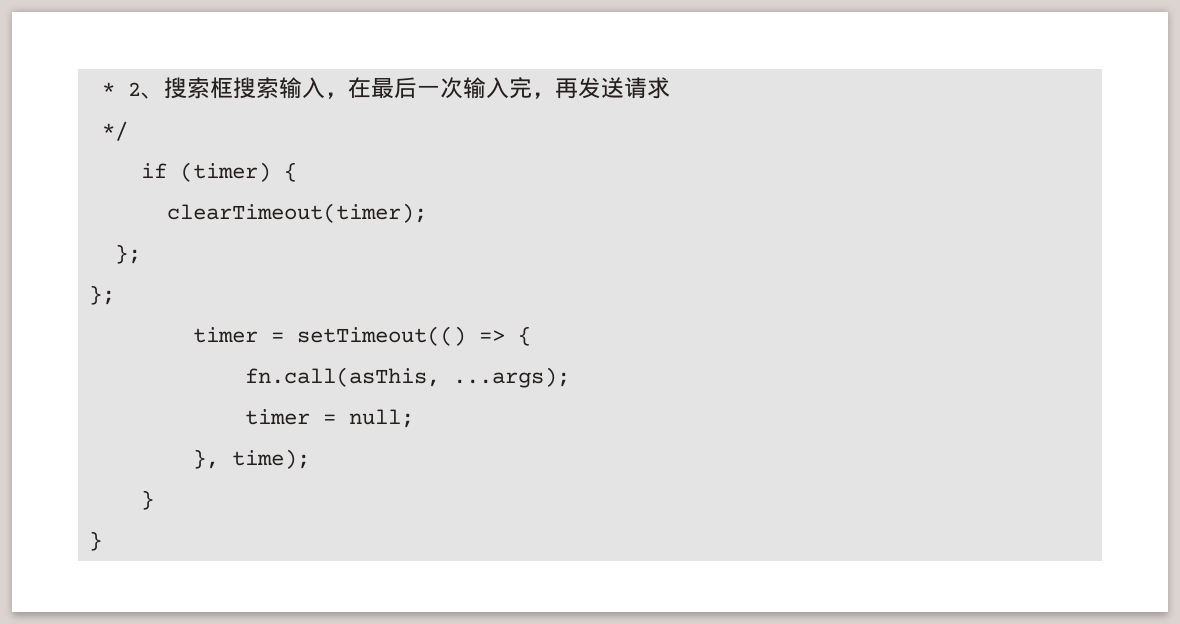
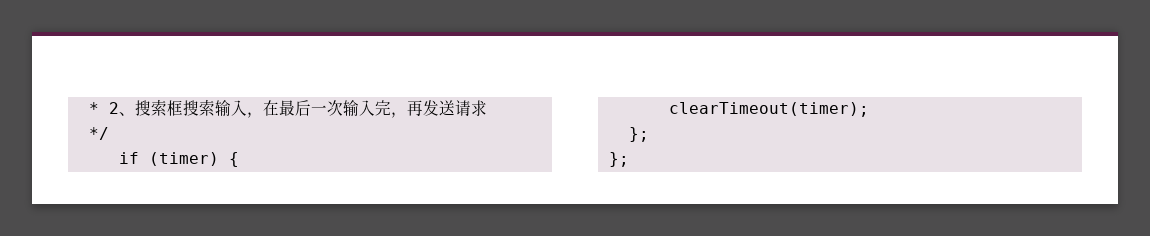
[192,326,531,346] [244,367,570,388] [244,409,414,428] [192,449,310,469] [140,490,154,510] [88,531,102,551] // timer = setTimeout(() => { // fn.call(asThis, ...args); // timer = null; // }, time); // } // } -> (629, 159) none

